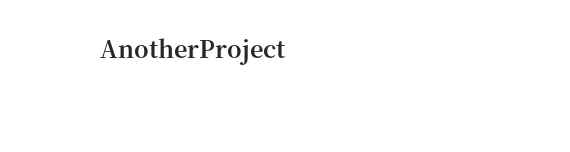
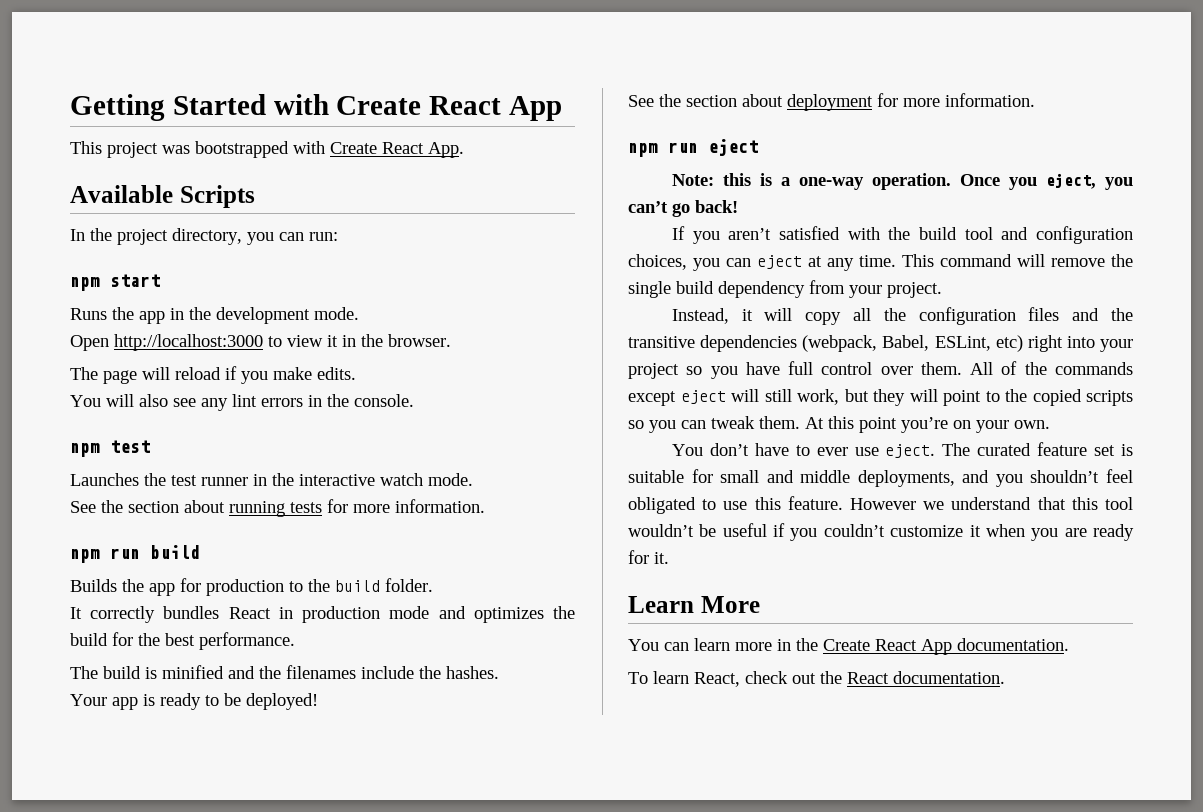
[100,38,286,65] AnotherProject -> [70,94,563,121] [70,141,464,158] [70,185,255,208] [70,228,338,245] [70,274,160,291] [70,307,359,324] [70,334,451,351] [70,366,356,384] [70,394,414,411] [70,440,150,457] [70,473,473,486] [70,499,485,517] [70,545,200,563] [70,578,433,596] [70,606,575,623] [70,632,295,650] [70,665,499,679] [70,693,318,710] [628,93,1035,111] [628,139,758,157] [671,173,1133,190] [628,200,738,217] [671,226,1133,244] [628,254,1133,271] [628,280,942,298] [671,307,1133,325] [628,335,1133,352] [628,361,1133,379] [628,389,1133,406] [628,416,1050,433] [671,442,1133,458] [628,469,1133,487] [628,496,1133,514] [628,523,1134,541] [628,550,669,564] [628,596,760,613] [628,638,1069,655] [628,671,1005,687] Getting Started with Create React App // This project was bootstrapped with Create React App. // Available Scripts // In the project directory, you can run: // npm start // Runs the app in the development mode. // Open http://localhost:3000 to view it in the browser. // The page will reload if you make edits. // You will also see any lint errors in the console. // npm test // Launches the test runner in the interactive watch mode. // See the section about running tests for more information. // npm run build // Builds the app for production to the build folder. // It correctly bundles React in production mode and optimizes the build for the best performance. // The build is minified and the filenames include the hashes. // Your app is ready to be deployed! // See the section about deployment for more information. // npm run eject // Note: this is a one-way operation. Once you eject, you can’t go back! // If you aren’t satisfied with the build tool and configuration choices, you can eject at any time. This command will remove the single build dependency from your project. // Instead, it will copy all the configuration files and the transitive dependencies (webpack, Babel, ESLint, etc) right into your project so you have full control over them. All of the commands except eject will still work, but they will point to the copied scripts so you can tweak them. At this point you’re on your own. // You don’t have to ever use eject. The curated feature set is suitable for small and middle deployments, and you shouldn’t feel obligated to use this feature. However we understand that this tool wouldn’t be useful if you couldn’t customize it when you are ready for it. // Learn More // You can learn more in the Create React App documentation. // To learn React, check out the React documentation.

